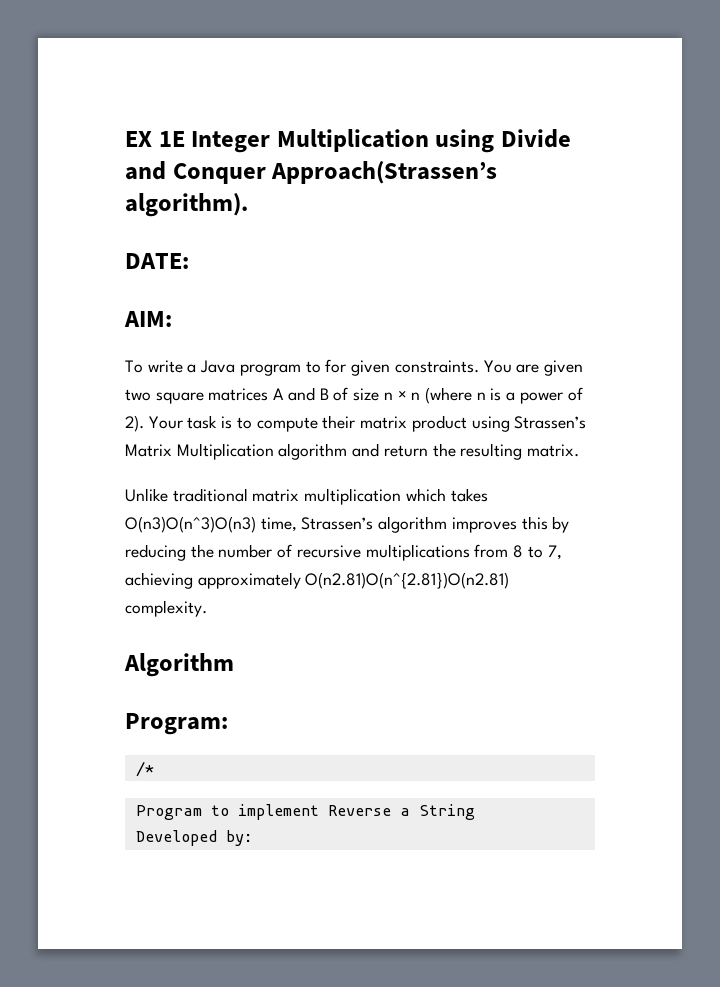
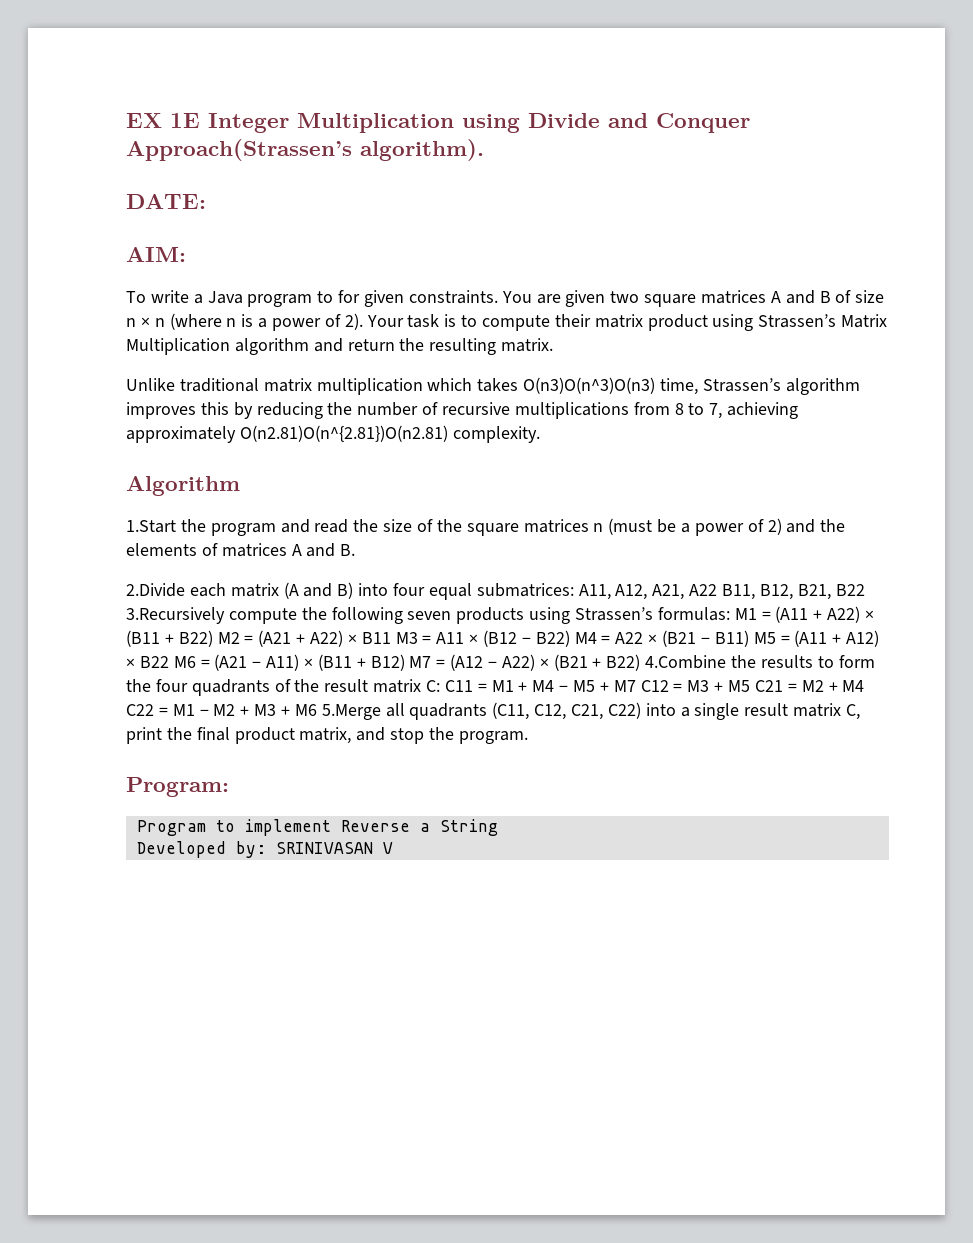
(234, 665) none -> [126,518,846,536] [126,543,356,557] [126,582,865,600] [126,606,875,624] [126,630,880,647] [126,654,875,671] [126,679,865,696] [126,702,861,720] [126,727,528,744] // 1.Start the program and read the size of the square matrices n (must be a power of 2) and the elements of matrices A and B. // 2.Divide each matrix (A and B) into four equal submatrices: A11, A12, A21, A22 B11, B12, B21, B22 3.Recursively compute the following seven products using Strassen’s formulas: M1 = (A11 + A22) × (B11 + B22) M2 = (A21 + A22) × B11 M3 = A11 × (B12 − B22) M4 = A22 × (B21 − B11) M5 = (A11 + A12) × B22 M6 = (A21 − A11) × (B11 + B12) M7 = (A12 − A22) × (B21 + B22) 4.Combine the results to form the four quadrants of the result matrix C: C11 = M1 + M4 − M5 + M7 C12 = M3 + M5 C21 = M2 + M4 C22 = M1 − M2 + M3 + M6 5.Merge all quadrants (C11, C12, C21, C22) into a single result matrix C, print the final product matrix, and stop the program.
[135,761,154,777] // /* -> (229, 787) none
(253, 838) none -> [275,842,393,854] SRINIVASAN V

